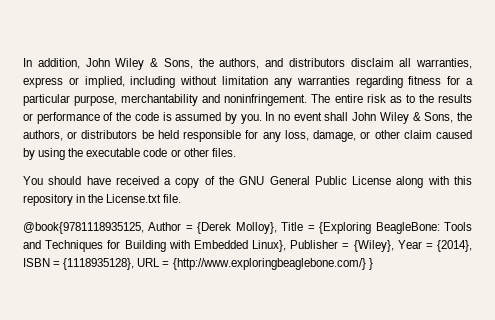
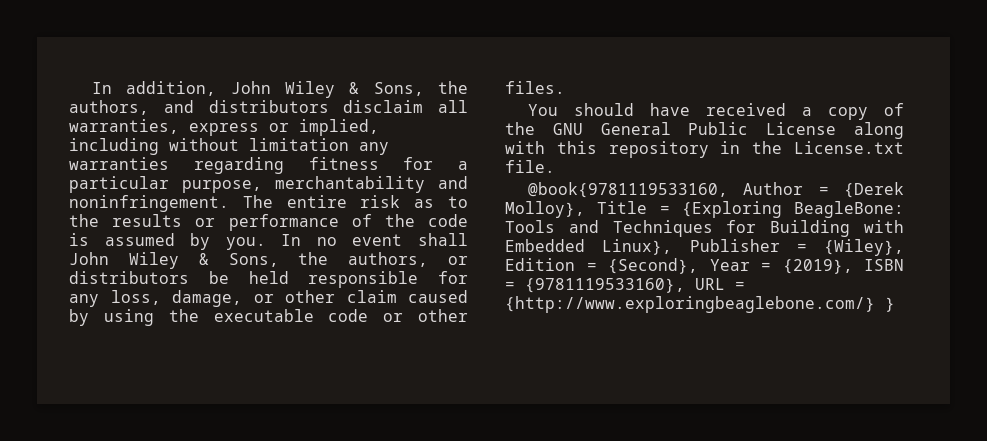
[23,222,144,234] @book{9781118935125, -> [528,182,729,198] @book{9781119533160,
(394, 246) none -> [505,258,698,274] Edition = {Second},
[437,240,473,252] {2014}, -> [782,259,853,274] {2019},
[63,258,135,270] {1118935128}, -> [525,278,685,293] {9781119533160},

